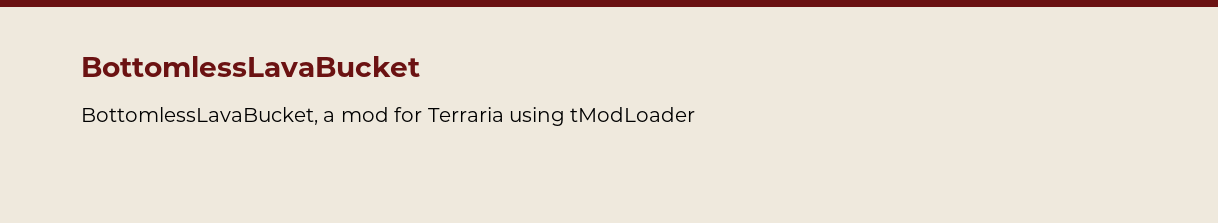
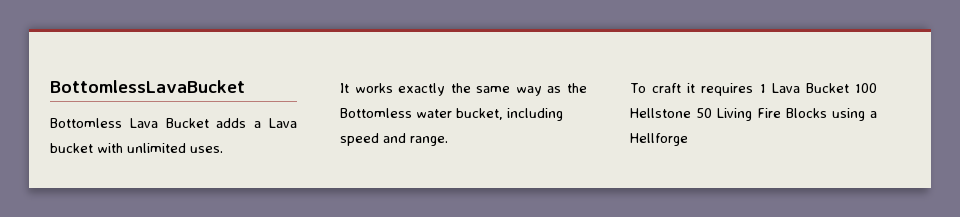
[81,107,696,126] BottomlessLavaBucket, a mod for Terraria using tModLoader -> [50,118,297,128] [50,143,223,153] [340,83,587,96] [340,108,563,121] [340,133,448,146] [630,83,877,96] [630,108,877,121] [630,133,688,146] Bottomless Lava Bucket adds a Lava bucket with unlimited uses. // It works exactly the same way as the Bottomless water bucket, including speed and range. // To craft it requires 1 Lava Bucket 100 Hellstone 50 Living Fire Blocks using a Hellforge

